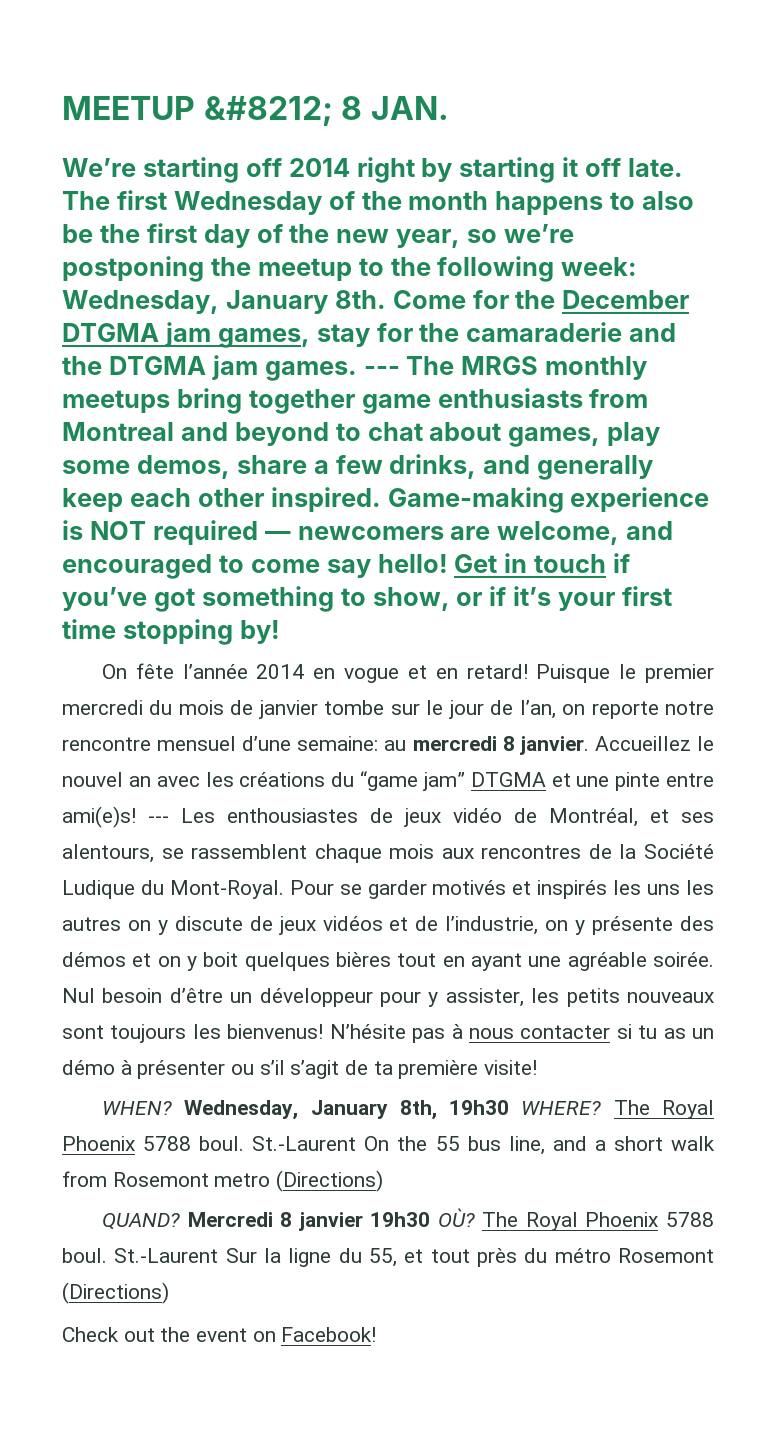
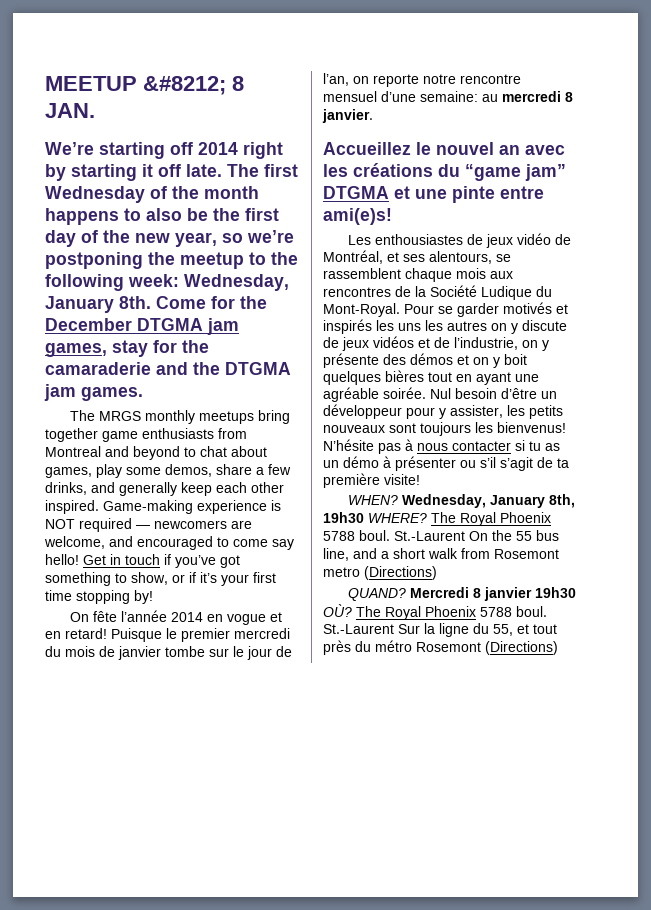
[363,366,400,375] --- -> (143, 394) //
(589, 745) none -> (373, 116) //
[148,816,169,823] --- -> (392, 216) //
[62,1327,377,1342] // Check out the event on Facebook! -> (558, 648) none

